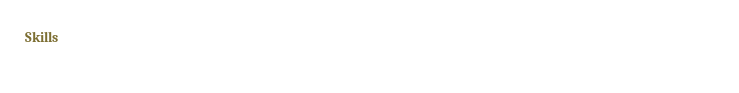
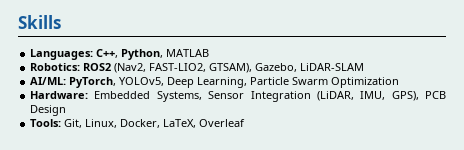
(58, 36) none -> [30,49,210,60] [30,63,365,73] [30,77,400,88] [30,91,447,102] [30,105,67,116] [30,119,246,128] // Languages: C++, Python, MATLAB // Robotics: ROS2 (Nav2, FAST-LIO2, GTSAM), Gazebo, LiDAR-SLAM // AI/ML: PyTorch, YOLOv5, Deep Learning, Particle Swarm Optimization // Hardware: Embedded Systems, Sensor Integration (LiDAR, IMU, GPS), PCB Design // Tools: Git, Linux, Docker, LaTeX, Overleaf

